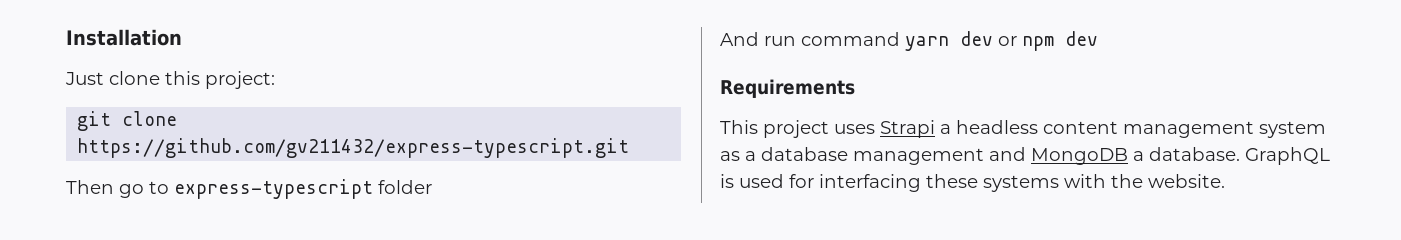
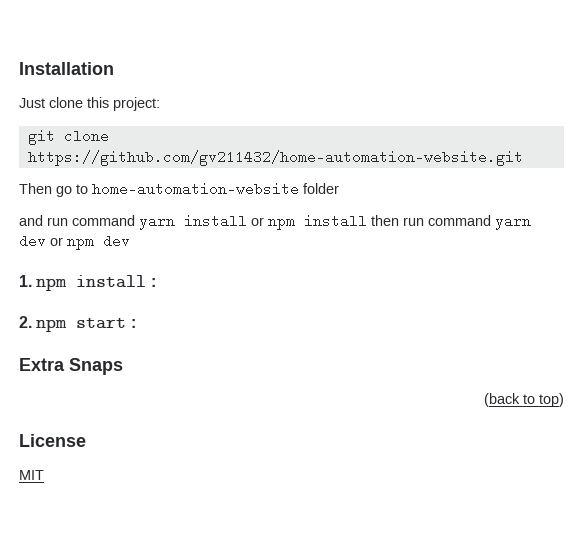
[77,138,630,158] https://github.com/gv211432/express-typescript.git -> [27,150,523,166] https://github.com/gv211432/home-automation-website.git
[174,179,373,199] express-typescript -> [92,182,299,196] home-automation-website
[720,32,759,46] And -> [19,214,399,230] and run command yarn install or npm install then
[720,79,855,98] [720,120,1326,138] [720,147,1330,165] [720,174,1225,192] Requirements // This project uses Strapi a headless content management system as a database management and MongoDB a database. GraphQL is used for interfacing these systems with the website. -> [19,275,156,291] [19,316,136,332] [19,358,123,375] [484,393,564,407] [19,434,86,447] [19,470,44,480] 1. npm install : // 2. npm start : // Extra Snaps // (back to top) // License // MIT

